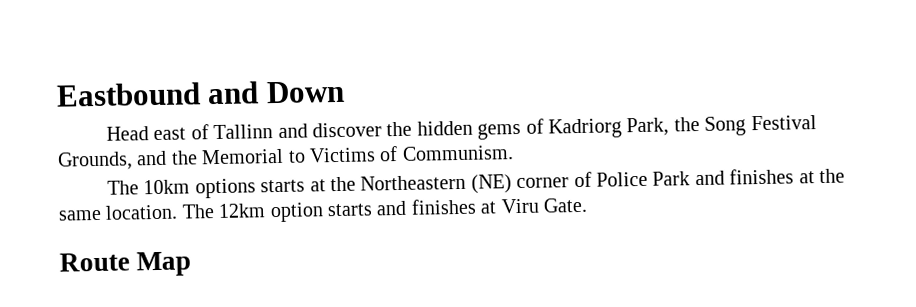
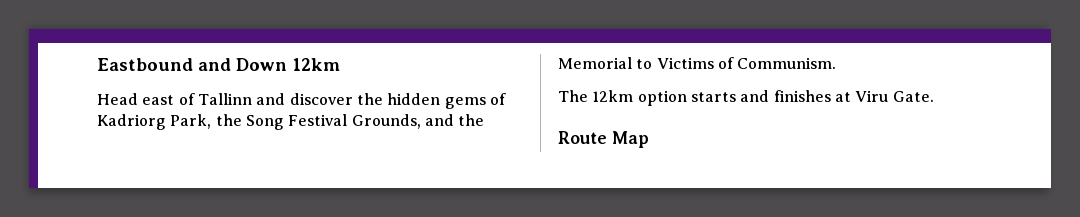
(345, 92) none -> [292,58,340,71] 12km
[143,168,845,199] [58,204,215,221] 10km options starts at the Northeastern (NE) corner of Police Park and finishes at the same location. The -> (588, 96) none

